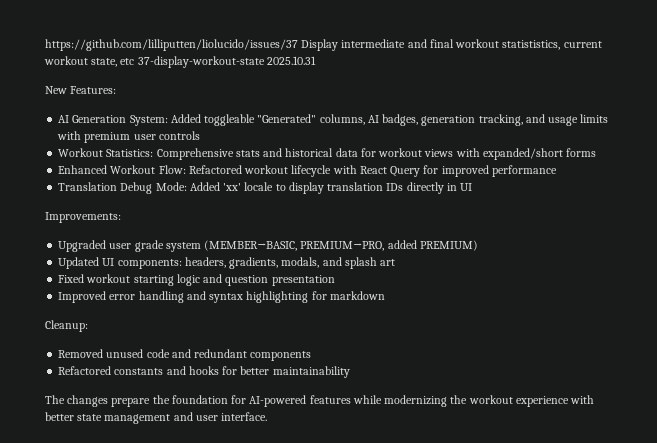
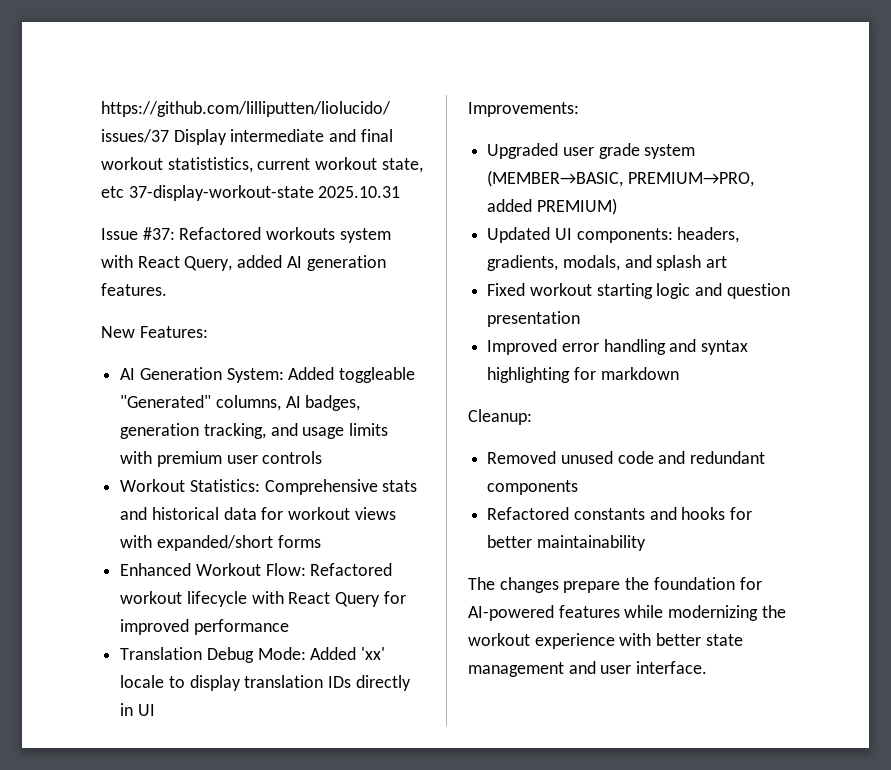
(316, 60) none -> [101,227,391,243] [101,255,386,271] [101,283,167,296] // Issue #37: Refactored workouts system with React Query, added AI generation features.

